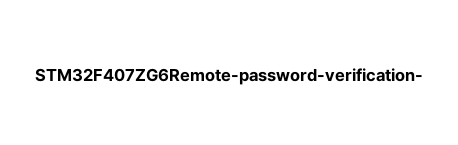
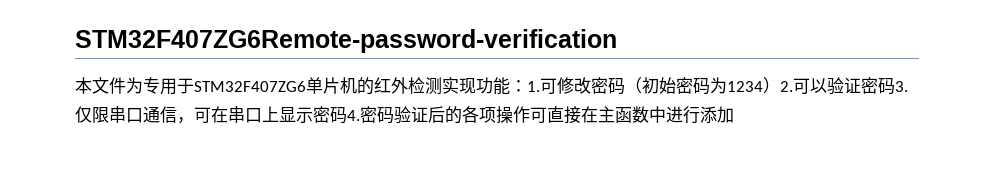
[35,68,423,85] STM32F407ZG6Remote-password-verification- -> [75,29,617,53] [75,77,908,95] [75,106,734,124] STM32F407ZG6Remote-password-verification // 本文件为专用于STM32F407ZG6单片机的红外检测实现功能：1.可修改密码（初始密码为1234）2.可以验证密码3.仅限串口通信，可在串口上显示密码4.密码验证后的各项操作可直接在主函数中进行添加

